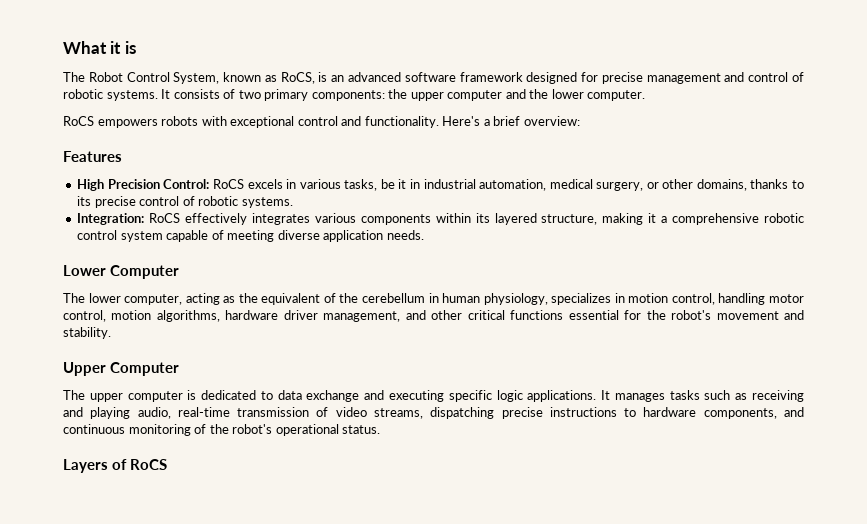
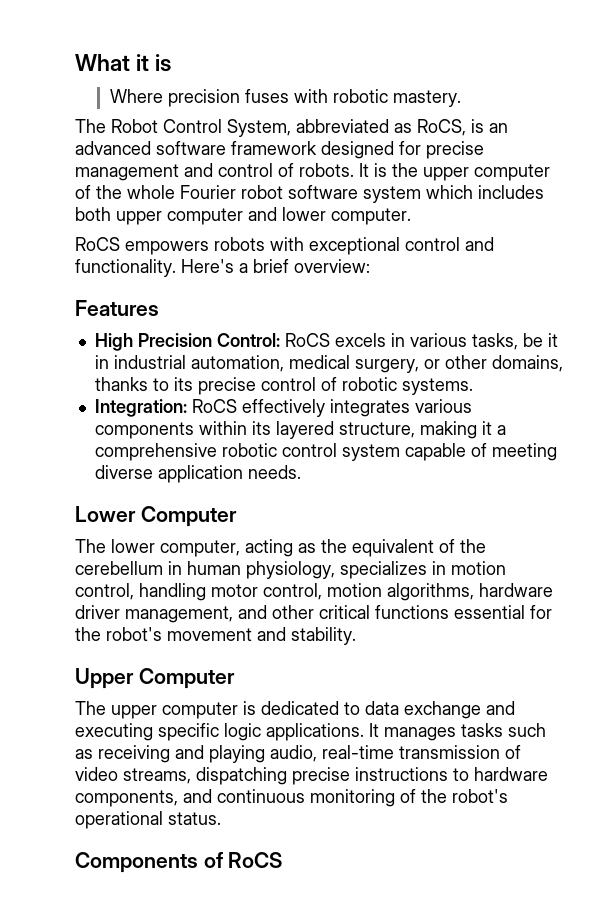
(136, 47) none -> [110,89,462,107] // Where precision fuses with robotic mastery.
[223,72,262,82] known -> [296,119,389,133] abbreviated
[63,89,549,101] robotic systems. It consists of two primary components: the upper computer and the -> [299,163,550,181] [75,185,544,203] [75,207,277,225] robots. It is the upper computer of the whole Fourier robot software system which includes both upper computer and
[63,459,108,473] Layers -> [75,852,198,873] Components

